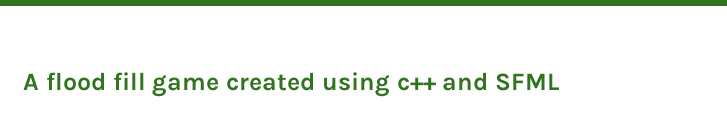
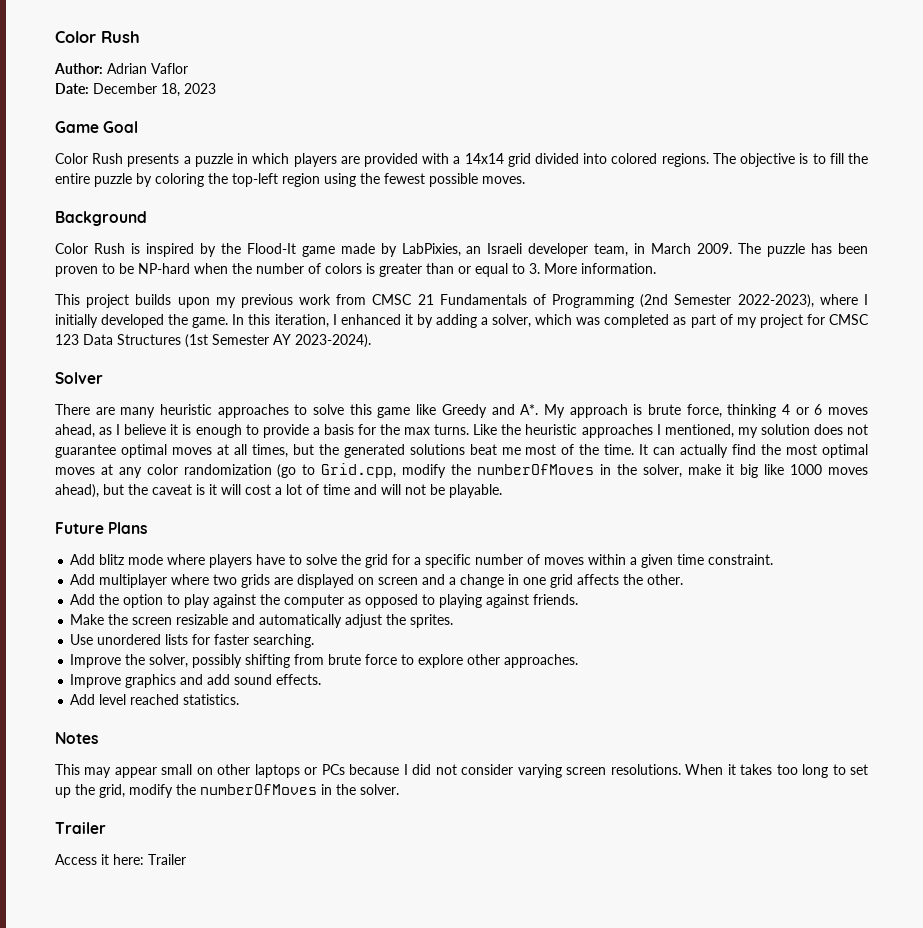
[23,72,559,97] A flood fill game created using c++ and SFML -> [55,31,140,43] [54,63,188,74] [55,83,216,97] [55,121,139,133] [55,153,869,167] [55,173,525,187] [55,211,147,226] [55,243,869,257] [55,263,656,277] [55,294,868,308] [55,314,869,328] [55,334,371,348] [55,372,103,384] [55,404,868,418] [55,424,869,438] [55,444,869,458] [55,463,869,478] [55,484,502,498] [55,522,148,534] [70,554,774,568] [70,574,684,588] [70,594,579,608] [70,614,454,628] [70,634,315,648] [70,654,579,668] [70,674,322,688] [70,694,240,705] [55,732,98,744] [55,764,868,778] [55,784,399,798] [55,822,106,834] [55,854,186,865] Color Rush // Author: Adrian Vaflor // Date: December 18, 2023 // Game Goal // Color Rush presents a puzzle in which players are provided with a 14x14 grid divided into colored regions. The objective is to fill the entire puzzle by coloring the top-left region using the fewest possible moves. // Background // Color Rush is inspired by the Flood-It game made by LabPixies, an Israeli developer team, in March 2009. The puzzle has been proven to be NP-hard when the number of colors is greater than or equal to 3. More information. // This project builds upon my previous work from CMSC 21 Fundamentals of Programming (2nd Semester 2022-2023), where I initially developed the game. In this iteration, I enhanced it by adding a solver, which was completed as part of my project for CMSC 123 Data Structures (1st Semester AY 2023-2024). // Solver // There are many heuristic approaches to solve this game like Greedy and A*. My approach is brute force, thinking 4 or 6 moves ahead, as I believe it is enough to provide a basis for the max turns. Like the heuristic approaches I mentioned, my solution does not guarantee optimal moves at all times, but the generated solutions beat me most of the time. It can actually find the most optimal moves at any color randomization (go to Grid.cpp, modify the numberOfMoves in the solver, make it big like 1000 moves ahead), but the caveat is it will cost a lot of time and will not be playable. // Future Plans // Add blitz mode where players have to solve the grid for a specific number of moves within a given time constraint. // Add multiplayer where two grids are displayed on screen and a change in one grid affects the other. // Add the option to play against the computer as opposed to playing against friends. // Make the screen resizable and automatically adjust the sprites. // Use unordered lists for faster searching. // Improve the solver, possibly shifting from brute force to explore other approaches. // Improve graphics and add sound effects. // Add level reached statistics. // Notes // This may appear small on other laptops or PCs because I did not consider varying screen resolutions. When it takes too long to set up the grid, modify the numberOfMoves in the solver. // Trailer // Access it here: Trailer

